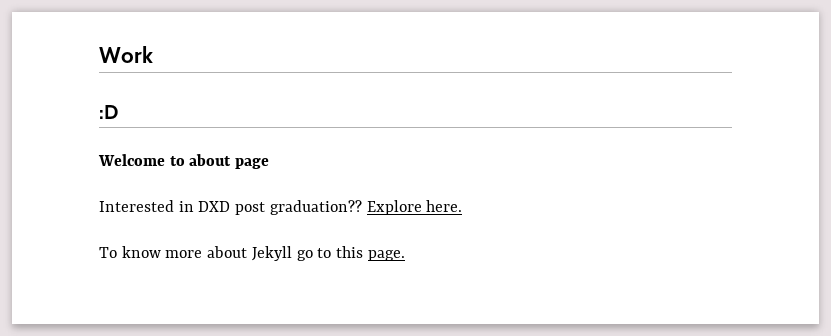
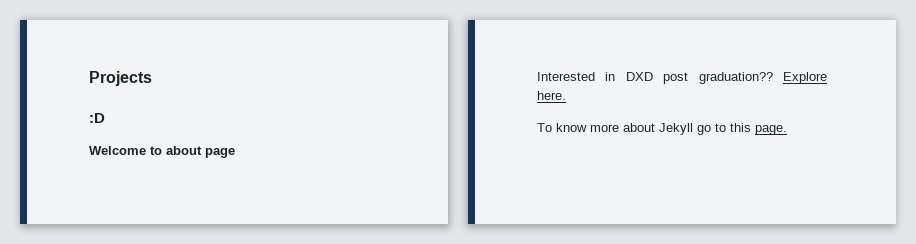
[99,46,153,63] Work -> [89,71,152,86] Projects

